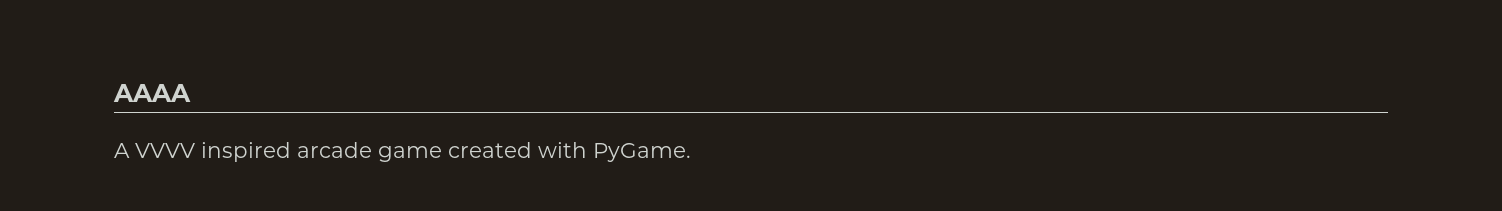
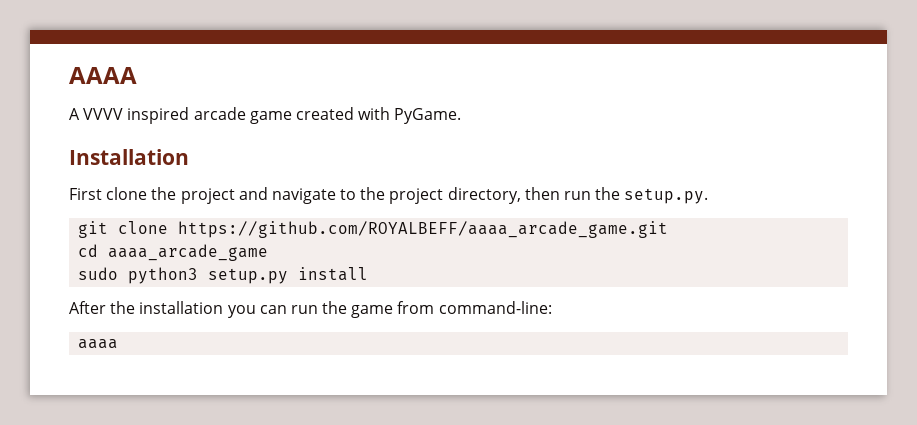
(691, 152) none -> [69,149,189,165] [69,187,709,204] [78,221,669,238] [78,244,269,261] [78,267,369,284] [69,301,552,318] [78,339,119,349] // Installation // First clone the project and navigate to the project directory, then run the setup.py. // git clone https://github.com/ROYALBEFF/aaaa_arcade_game.git // cd aaaa_arcade_game // sudo python3 setup.py install // After the installation you can run the game from command-line: // aaaa

